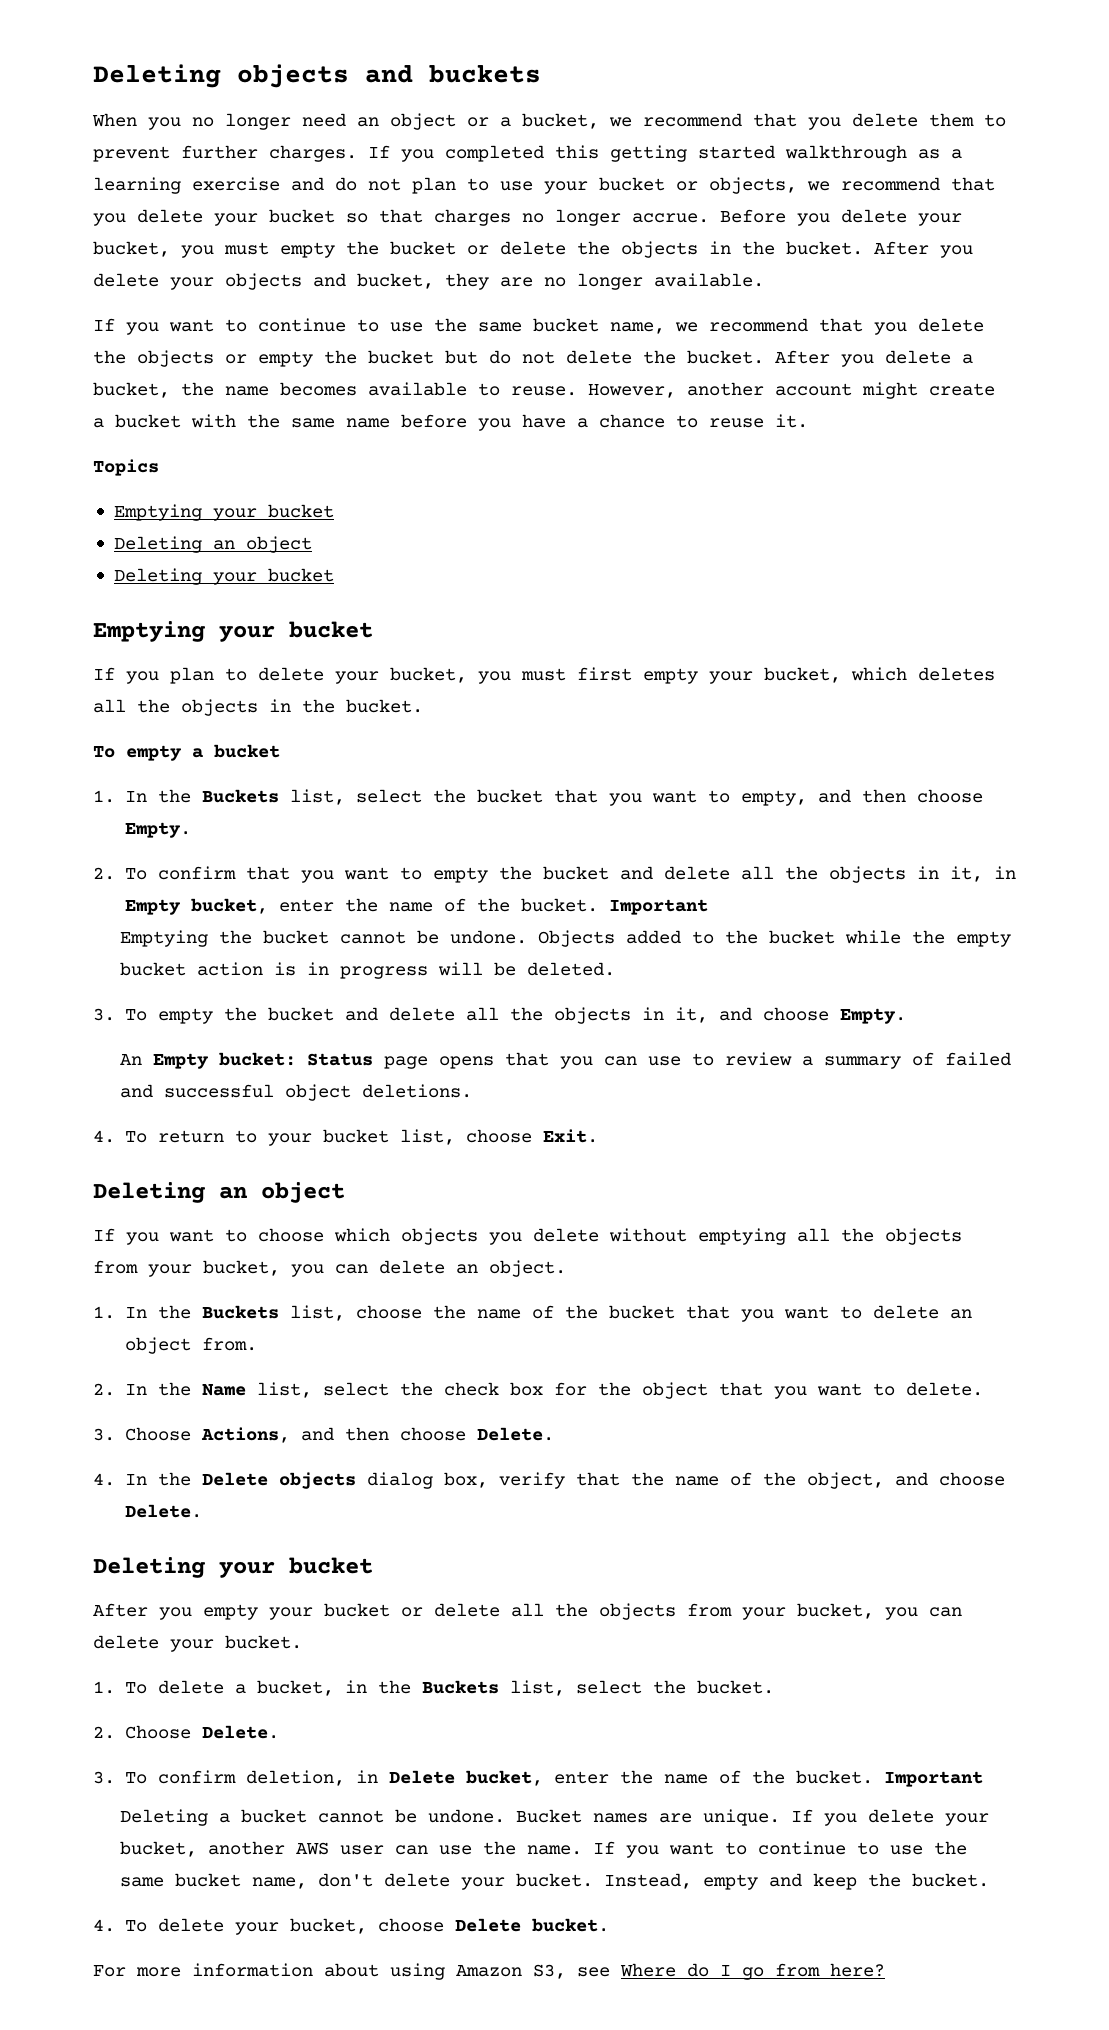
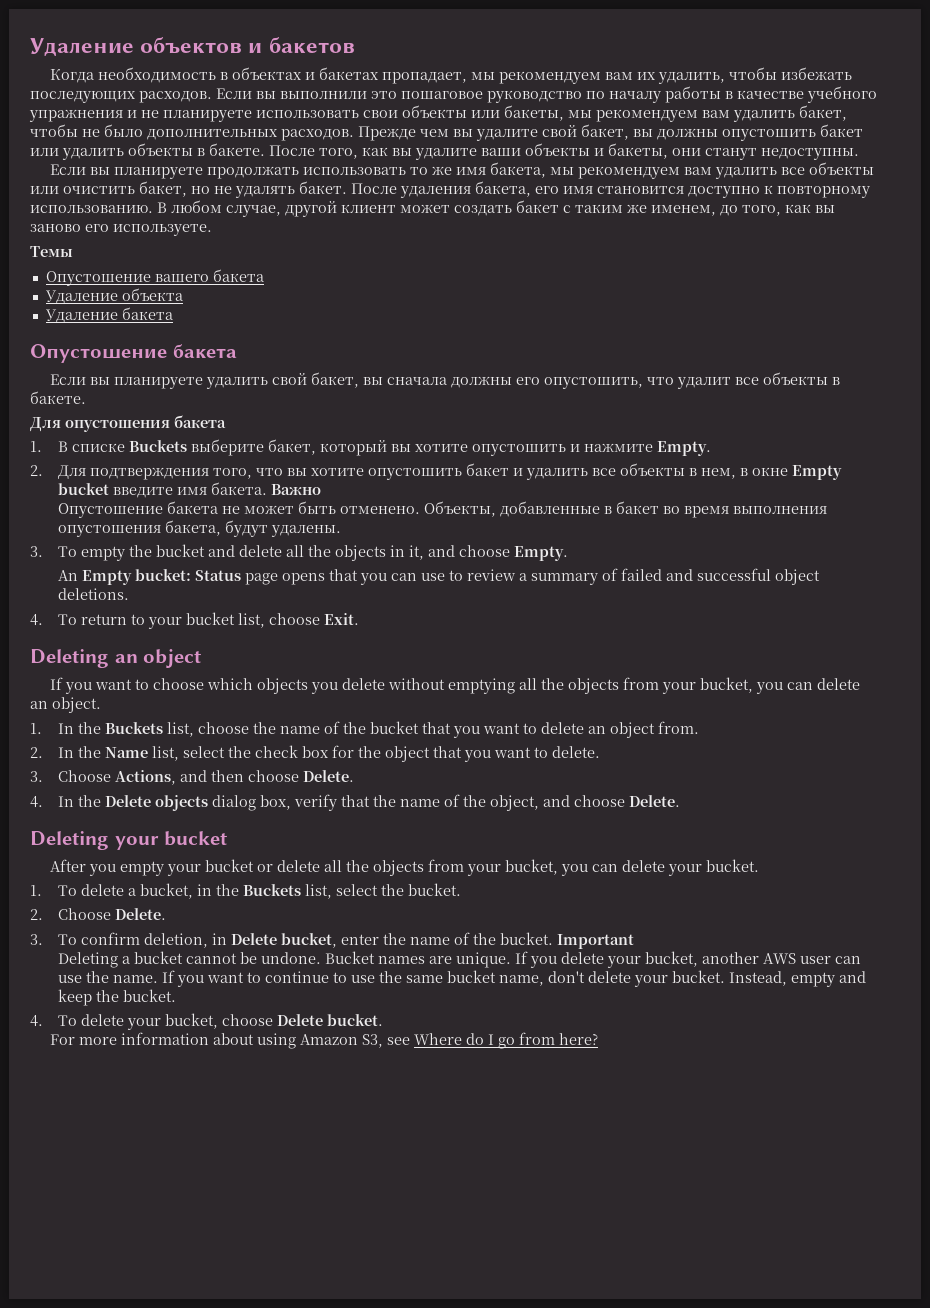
[93,64,541,88] [92,113,1006,130] [93,145,962,162] [93,177,995,194] [93,209,962,226] [93,241,973,258] [93,273,764,290] [93,318,984,335] [93,350,973,367] [93,382,995,399] [93,414,808,431] [93,459,159,476] [113,504,334,521] [113,536,312,553] [113,568,334,585] [93,621,373,642] [93,667,995,684] [93,699,423,716] [93,744,280,761] [93,789,983,806] [124,822,191,838] [93,866,1016,883] [124,898,708,915] [119,930,1011,947] [119,962,615,979] Deleting objects and buckets // When you no longer need an object or a bucket, we recommend that you delete them to prevent further charges. If you completed this getting started walkthrough as a learning exercise and do not plan to use your bucket or objects, we recommend that you delete your bucket so that charges no longer accrue. Before you delete your bucket, you must empty the bucket or delete the objects in the bucket. After you delete your objects and bucket, they are no longer available. // If you want to continue to use the same bucket name, we recommend that you delete the objects or empty the bucket but do not delete the bucket. After you delete a bucket, the name becomes available to reuse. However, another account might create a bucket with the same name before you have a chance to reuse it. // Topics // Emptying your bucket // Deleting an object // Deleting your bucket // Emptying your bucket // If you plan to delete your bucket, you must first empty your bucket, which deletes all the objects in the bucket. // To empty a bucket // 1. In the Buckets list, select the bucket that you want to empty, and then choose Empty. // 2. To confirm that you want to empty the bucket and delete all the objects in it, in Empty bucket, enter the name of the bucket. Important // Emptying the bucket cannot be undone. Objects added to the bucket while the empty bucket action is in progress will be deleted. -> [30,37,355,56] [49,67,852,84] [30,86,877,103] [29,105,847,122] [30,124,863,141] [30,143,859,160] [49,162,874,179] [30,181,870,198] [30,200,835,217] [30,224,212,236] [30,246,73,257] [45,269,264,286] [44,288,183,304] [44,307,173,323] [30,344,237,363] [49,372,840,389] [30,391,86,404] [30,415,226,432] [30,439,711,456] [30,463,842,480] [57,482,321,498] [57,501,827,518] [57,520,341,537] Удаление объектов и бакетов // Когда необходимость в объектах и бакетах пропадает, мы рекомендуем вам их удалить, чтобы избежать последующих расходов. Если вы выполнили это пошаговое руководство по началу работы в качестве учебного упражнения и не планируете использовать свои объекты или бакеты, мы рекомендуем вам удалить бакет, чтобы не было дополнительных расходов. Прежде чем вы удалите свой бакет, вы должны опустошить бакет или удалить объекты в бакете. После того, как вы удалите ваши объекты и бакеты, они станут недоступны. // Если вы планируете продолжать использовать то же имя бакета, мы рекомендуем вам удалить все объекты или очистить бакет, но не удалять бакет. После удаления бакета, его имя становится доступно к повторному использованию. В любом случае, другой клиент может создать бакет с таким же именем, до того, как вы заново его используете. // Темы // Опустошение вашего бакета // Удаление объекта // Удаление бакета // Опустошение бакета // Если вы планируете удалить свой бакет, вы сначала должны его опустошить, что удалит все объекты в бакете. // Для опустошения бакета // 1. В списке Buckets выберите бакет, который вы хотите опустошить и нажмите Empty. // 2. Для подтверждения того, что вы хотите опустошить бакет и удалить все объекты в нем, в окне Empty bucket введите имя бакета. Важно // Опустошение бакета не может быть отменено. Объекты, добавленные в бакет во время выполнения опустошения бакета, будут удалены.

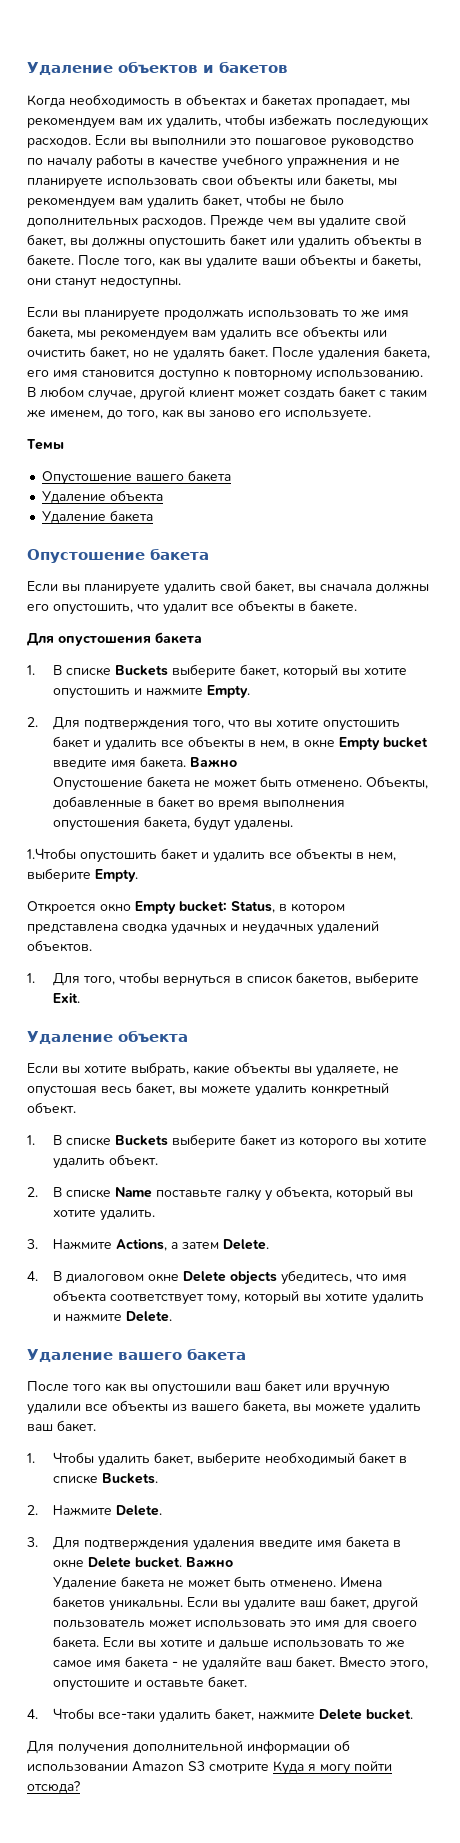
[30,544,568,561] [57,568,820,585] [57,588,129,600] [30,612,359,629] [30,649,202,668] [49,677,860,694] [30,697,101,713] [30,721,699,738] [30,745,600,762] [30,770,354,785] [30,794,680,811] [30,831,228,850] [49,859,759,876] [30,883,461,899] [30,908,111,920] 3. To empty the bucket and delete all the objects in it, and choose Empty. // An Empty bucket: Status page opens that you can use to review a summary of failed and successful object deletions. // 4. To return to your bucket list, choose Exit. // Deleting an object // If you want to choose which objects you delete without emptying all the objects from your bucket, you can delete an object. // 1. In the Buckets list, choose the name of the bucket that you want to delete an object from. // 2. In the Name list, select the check box for the object that you want to delete. // 3. Choose Actions, and then choose Delete. // 4. In the Delete objects dialog box, verify that the name of the object, and choose Delete. // Deleting your bucket // After you empty your bucket or delete all the objects from your bucket, you can delete your bucket. // 1. To delete a bucket, in the Buckets list, select the bucket. // 2. Choose -> [27,848,396,863] [27,868,138,882] [27,901,345,914] [27,920,379,935] [27,940,92,952] [27,972,419,987] [52,993,80,1003] [27,1030,188,1044] [27,1062,399,1077] [27,1082,389,1097] [27,1102,76,1114] [27,1134,427,1148] [52,1154,158,1169] [27,1186,413,1201] [52,1210,155,1221] [27,1239,269,1251] [27,1270,407,1285] [52,1290,424,1305] [52,1311,172,1322] [27,1348,246,1362] [27,1380,390,1395] [27,1400,421,1415] [27,1420,96,1432] [27,1452,407,1467] [52,1473,158,1484] [27,1505,112,1516] 1.Чтобы опустошить бакет и удалить все объекты в нем, выберите Empty. // Откроется окно Empty bucket: Status, в котором представлена сводка удачных и неудачных удалений объектов. // 1. Для того, чтобы вернуться в список бакетов, выберите Exit. // Удаление объекта // Если вы хотите выбрать, какие объекты вы удаляете, не опустошая весь бакет, вы можете удалить конкретный объект. // 1. В списке Buckets выберите бакет из которого вы хотите удалить объект. // 2. В списке Name поставьте галку у объекта, который вы хотите удалить. // 3. Нажмите Actions, а затем Delete. // 4. В диалоговом окне Delete objects убедитесь, что имя объекта соответствует тому, который вы хотите удалить и нажмите Delete. // Удаление вашего бакета // После того как вы опустошили ваш бакет или вручную удалили все объекты из вашего бакета, вы можете удалить ваш бакет. // 1. Чтобы удалить бакет, выберите необходимый бакет в списке Buckets. // 2. Нажмите
[57,932,634,949] [57,951,861,968] [57,970,866,987] [57,989,176,1006] [30,1013,383,1030] [49,1032,598,1049] To confirm deletion, in Delete bucket, enter the name of the bucket. Important // Deleting a bucket cannot be undone. Bucket names are unique. If you delete your bucket, another AWS user can use the name. If you want to continue to use the same bucket name, don't delete your bucket. Instead, empty and keep the bucket. // 4. To delete your bucket, choose Delete bucket. // For more information about using Amazon S3, see Where do I go from here? -> [52,1536,401,1551] [52,1557,233,1568] [52,1576,382,1589] [52,1596,418,1611] [52,1619,417,1629] [52,1636,405,1649] [52,1656,428,1671] [52,1676,247,1691] [27,1708,413,1723] [27,1740,350,1755] [27,1760,392,1775] [27,1781,80,1793] Для подтверждения удаления введите имя бакета в окне Delete bucket. Важно // Удаление бакета не может быть отменено. Имена бакетов уникальны. Если вы удалите ваш бакет, другой пользователь может использовать это имя для своего бакета. Если вы хотите и дальше использовать то же самое имя бакета - не удаляйте ваш бакет. Вместо этого, опустошите и оставьте бакет. // 4. Чтобы все-таки удалить бакет, нажмите Delete bucket. // Для получения дополнительной информации об использовании Amazon S3 смотрите Куда я могу пойти отсюда?

